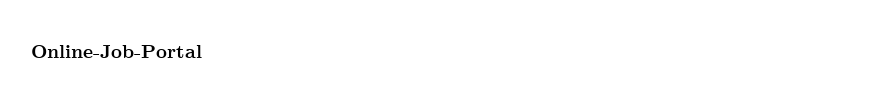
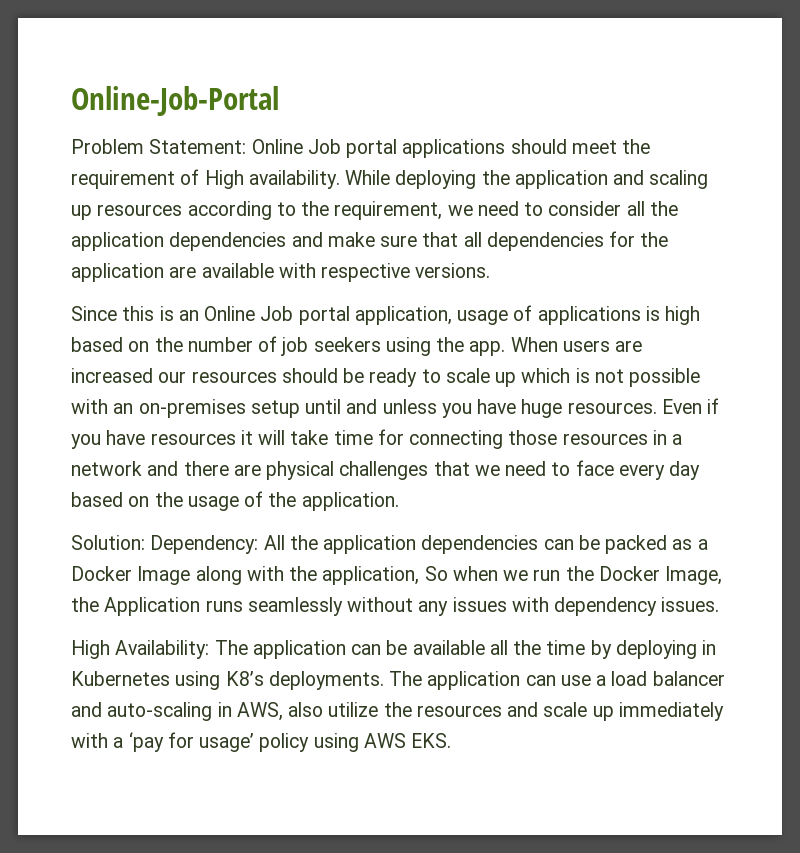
(202, 51) none -> [71,139,651,158] [71,169,709,189] [71,201,678,220] [71,231,669,251] [71,263,491,282] [71,305,701,325] [71,336,643,356] [71,368,701,387] [71,398,720,418] [71,429,683,449] [71,460,701,480] [71,491,399,511] [71,535,708,554] [71,566,723,585] [71,597,720,616] [71,640,717,659] [71,671,725,690] [71,702,724,721] [71,732,452,752] // Problem Statement: Online Job portal applications should meet the requirement of High availability. While deploying the application and scaling up resources according to the requirement, we need to consider all the application dependencies and make sure that all dependencies for the application are available with respective versions. // Since this is an Online Job portal application, usage of applications is high based on the number of job seekers using the app. When users are increased our resources should be ready to scale up which is not possible with an on-premises setup until and unless you have huge resources. Even if you have resources it will take time for connecting those resources in a network and there are physical challenges that we need to face every day based on the usage of the application. // Solution: Dependency: All the application dependencies can be packed as a Docker Image along with the application, So when we run the Docker Image, the Application runs seamlessly without any issues with dependency issues. // High Availability: The application can be available all the time by deploying in Kubernetes using K8’s deployments. The application can use a load balancer and auto-scaling in AWS, also utilize the resources and scale up immediately with a ‘pay for usage’ policy using AWS EKS.

